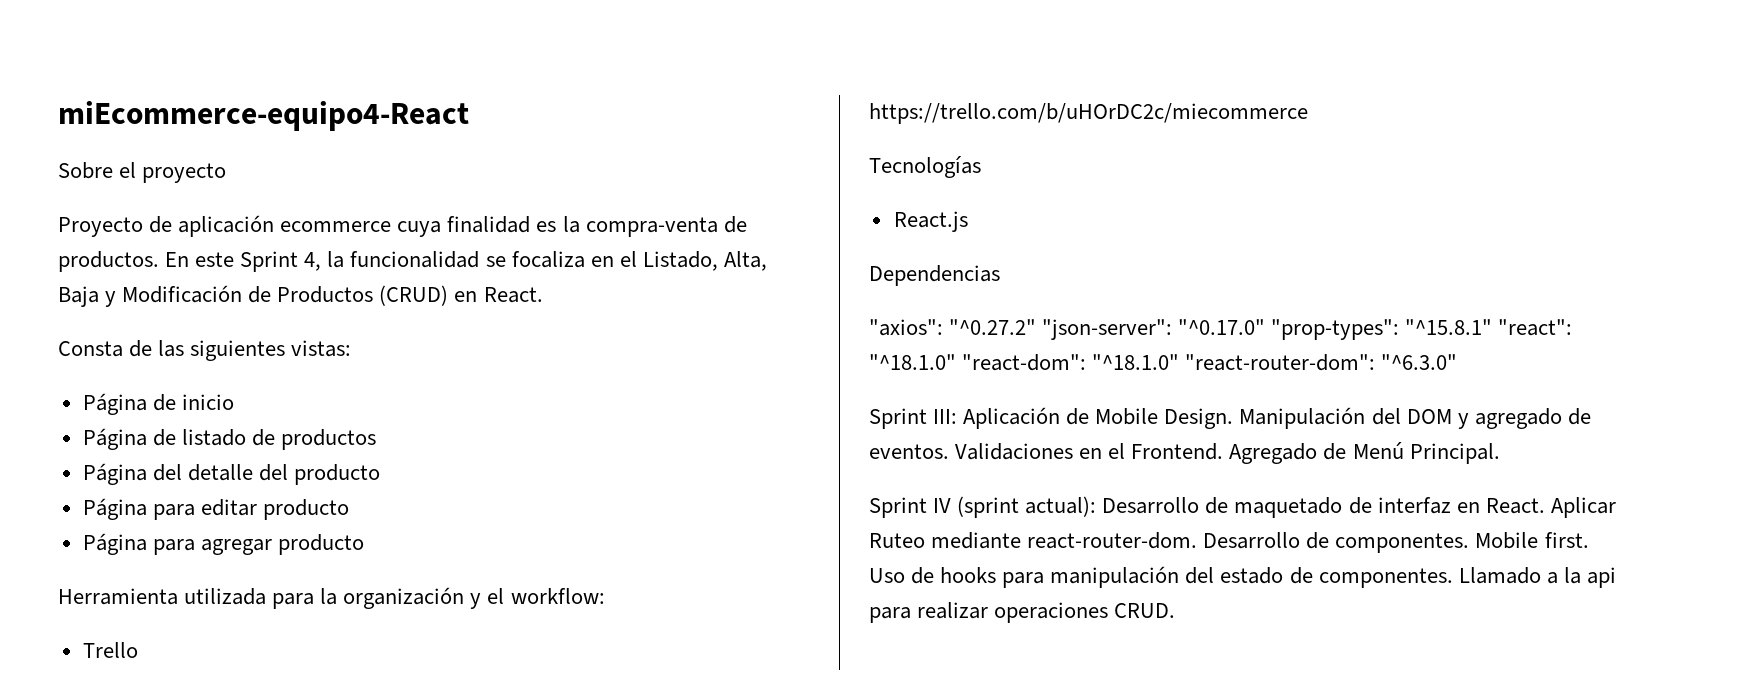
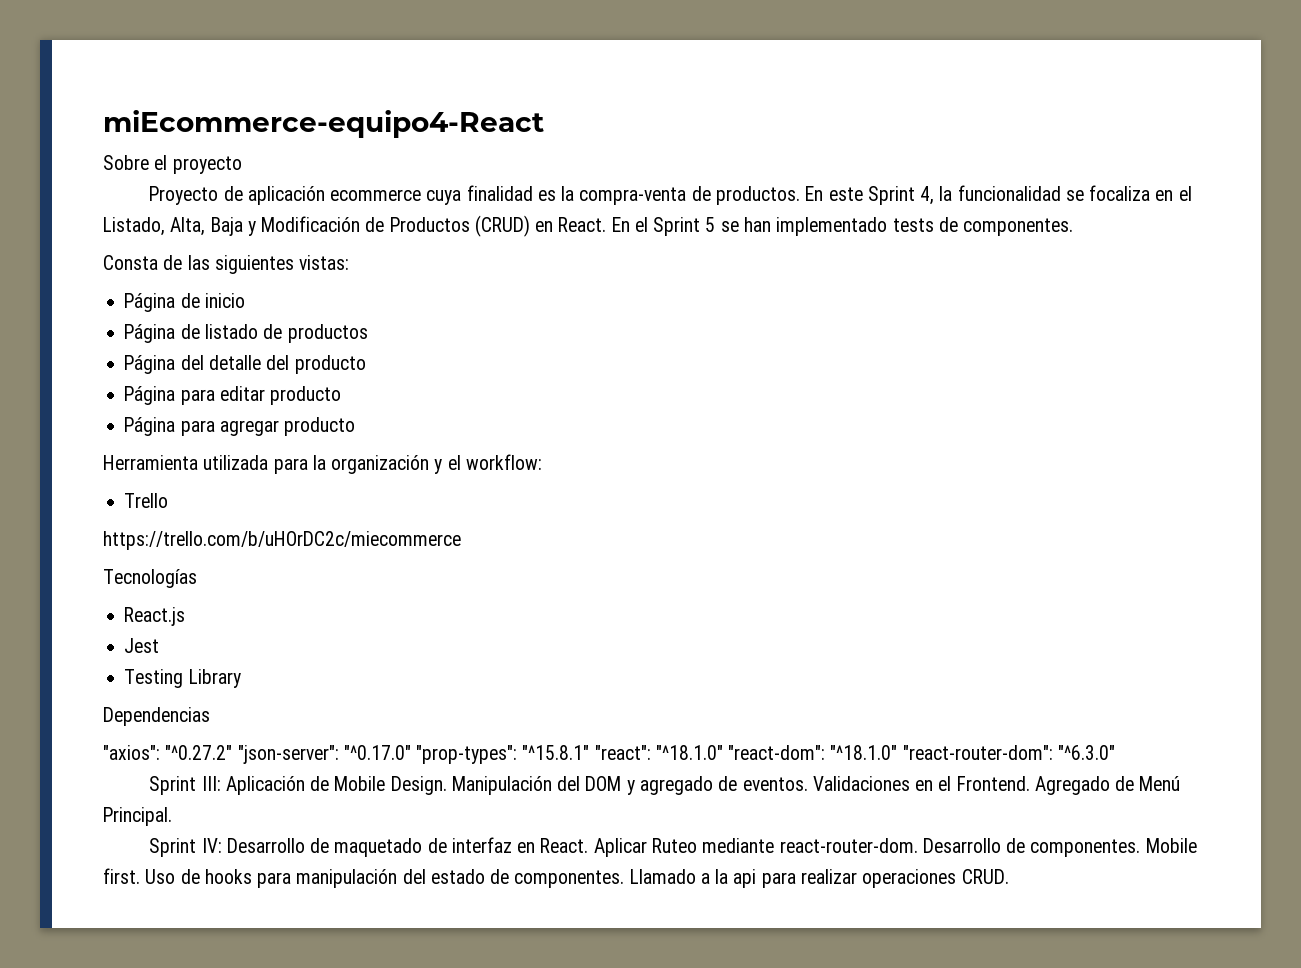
(543, 295) none -> [611,217,1074,236] En el Sprint 5 se han implementado tests de componentes.
(968, 221) none -> [124,638,160,653] [124,669,241,688] // Jest // Testing Library
[933,496,1097,518] IV (sprint actual): -> [201,838,222,853] IV:

